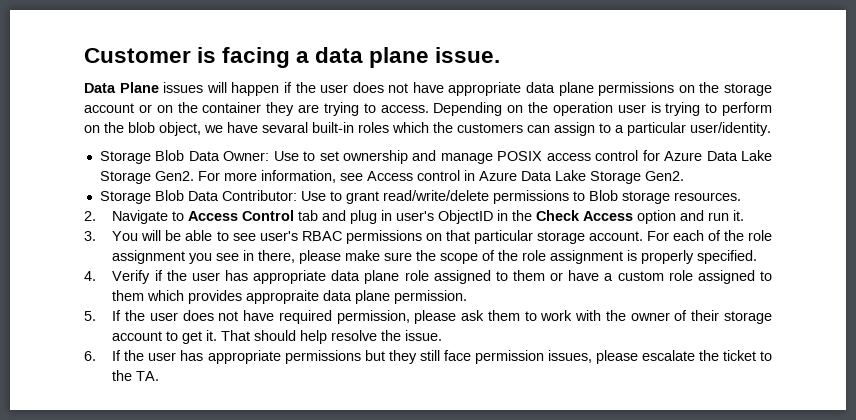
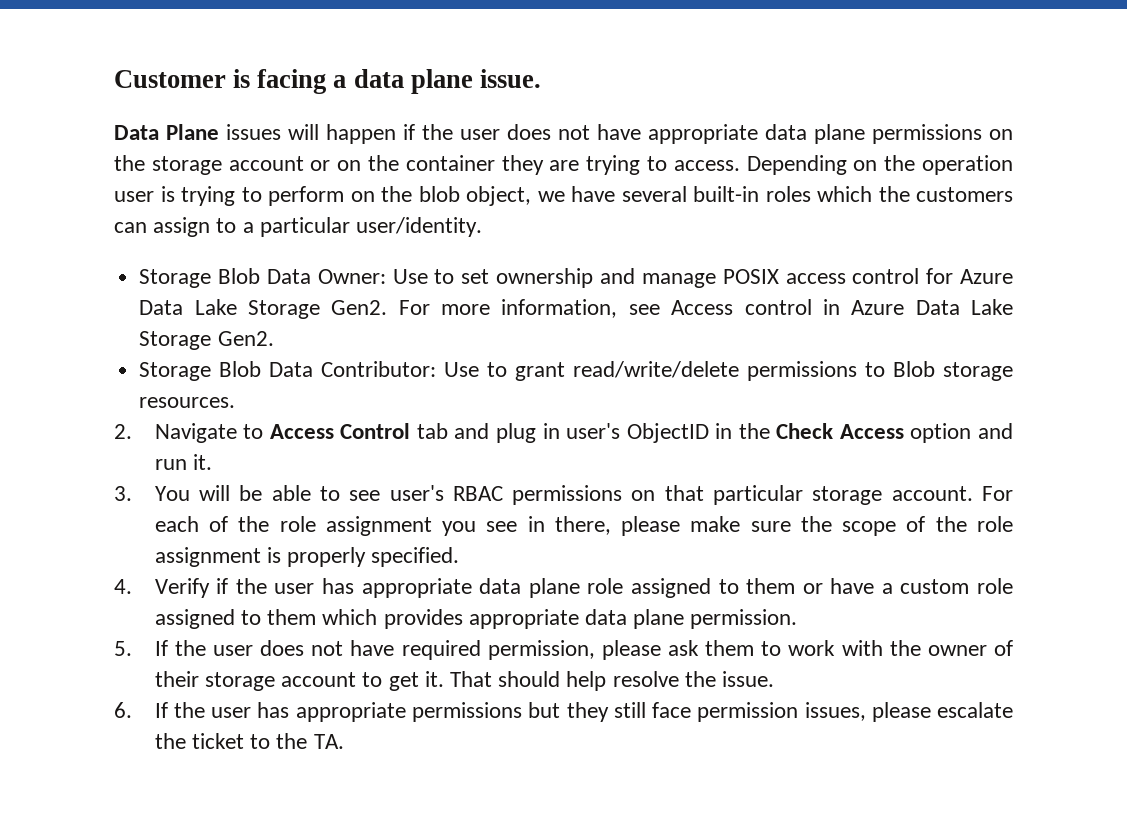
[262,122,308,133] sevaral -> [621,186,687,202] several
[246,290,320,304] appropraite -> [468,609,579,629] appropriate

